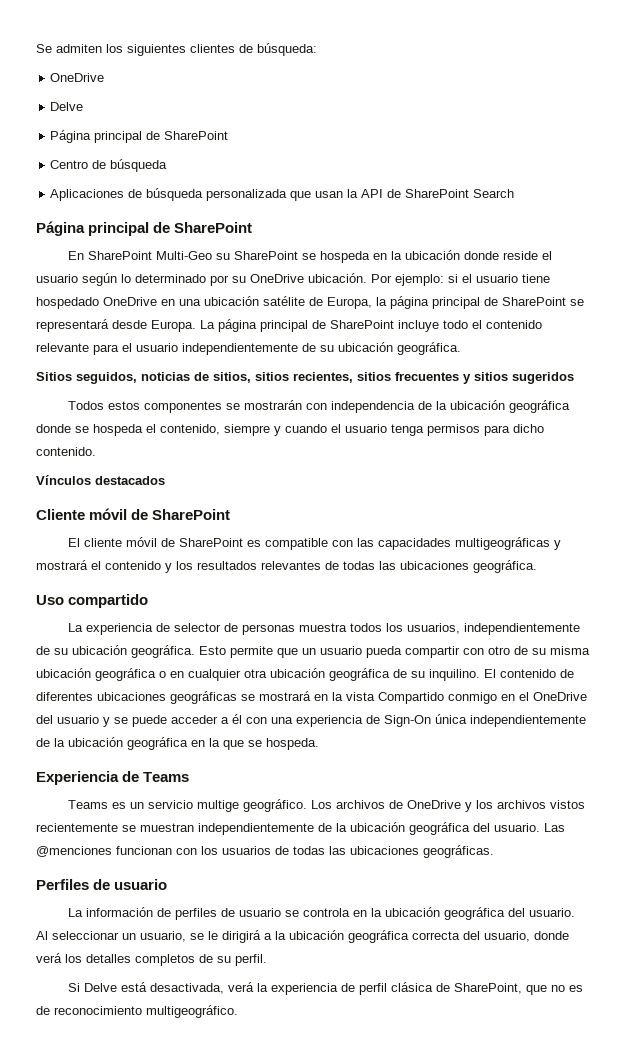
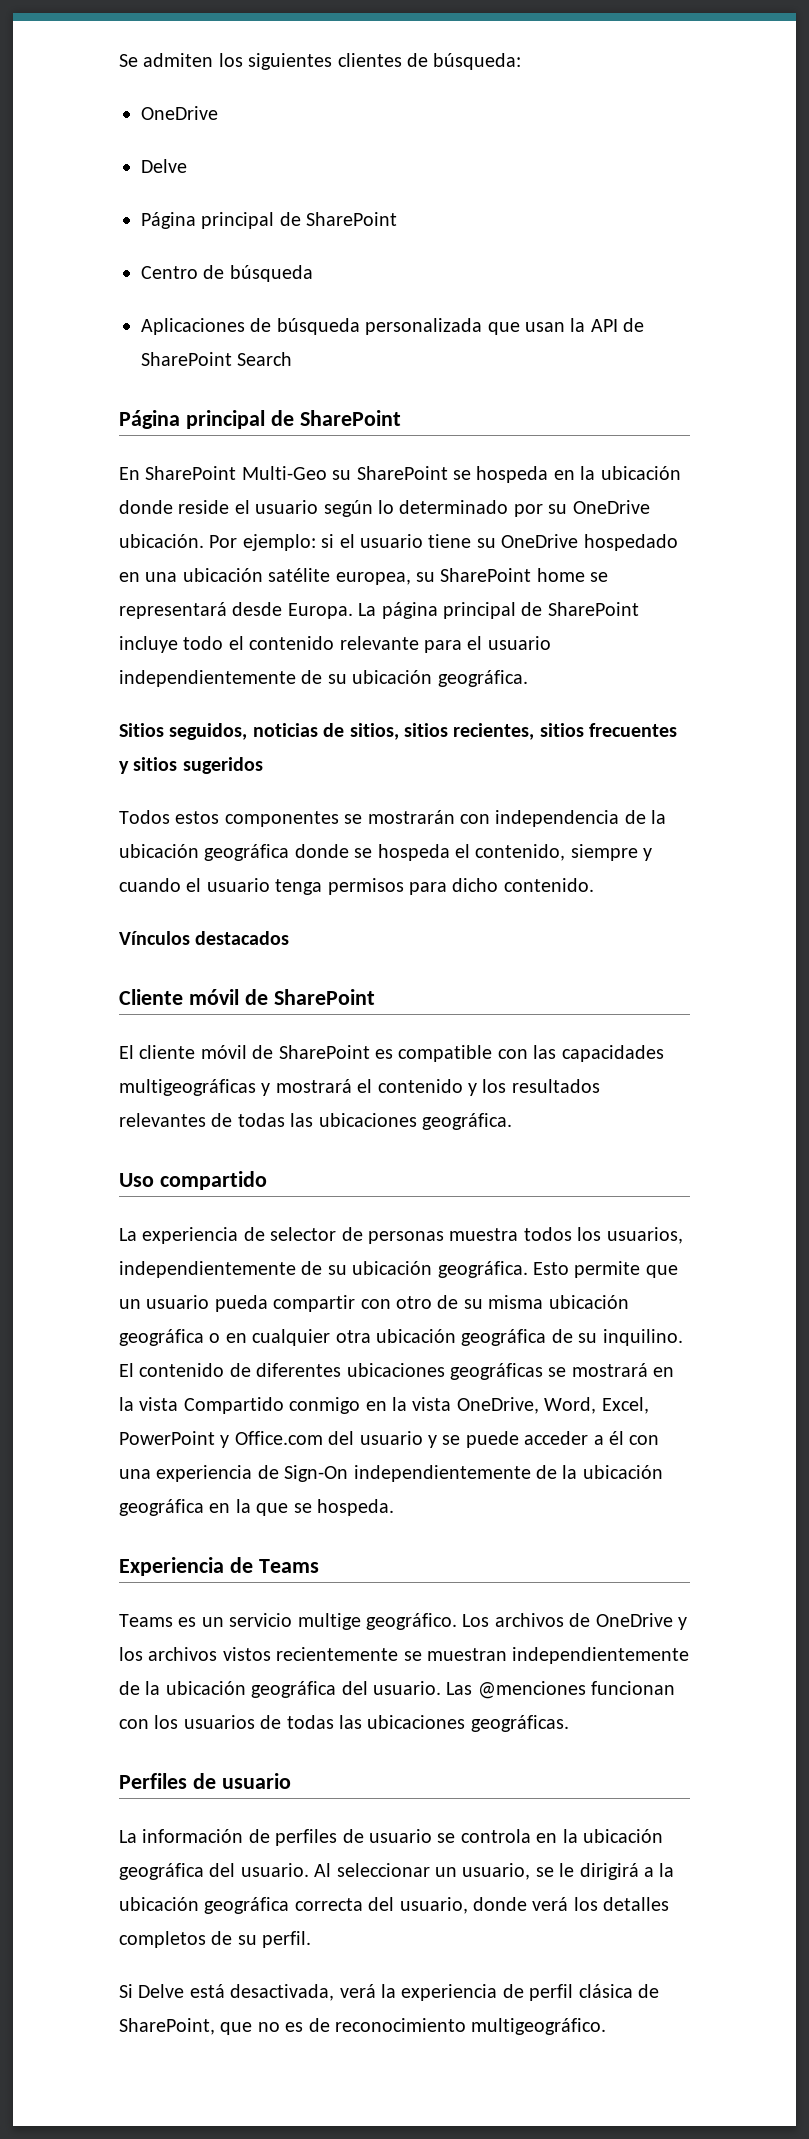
[36,297,157,309] hospedado OneDrive -> [476,534,678,551] su OneDrive hospedado
[309,296,566,309] de Europa, la página principal de SharePoint -> [335,568,585,585] europea, su SharePoint home
[519,692,587,701] el OneDrive -> [392,1397,649,1414] [119,1431,323,1448] la vista OneDrive, Word, Excel, PowerPoint y Office.com
[435,714,467,724] única -> (349, 1473) none

